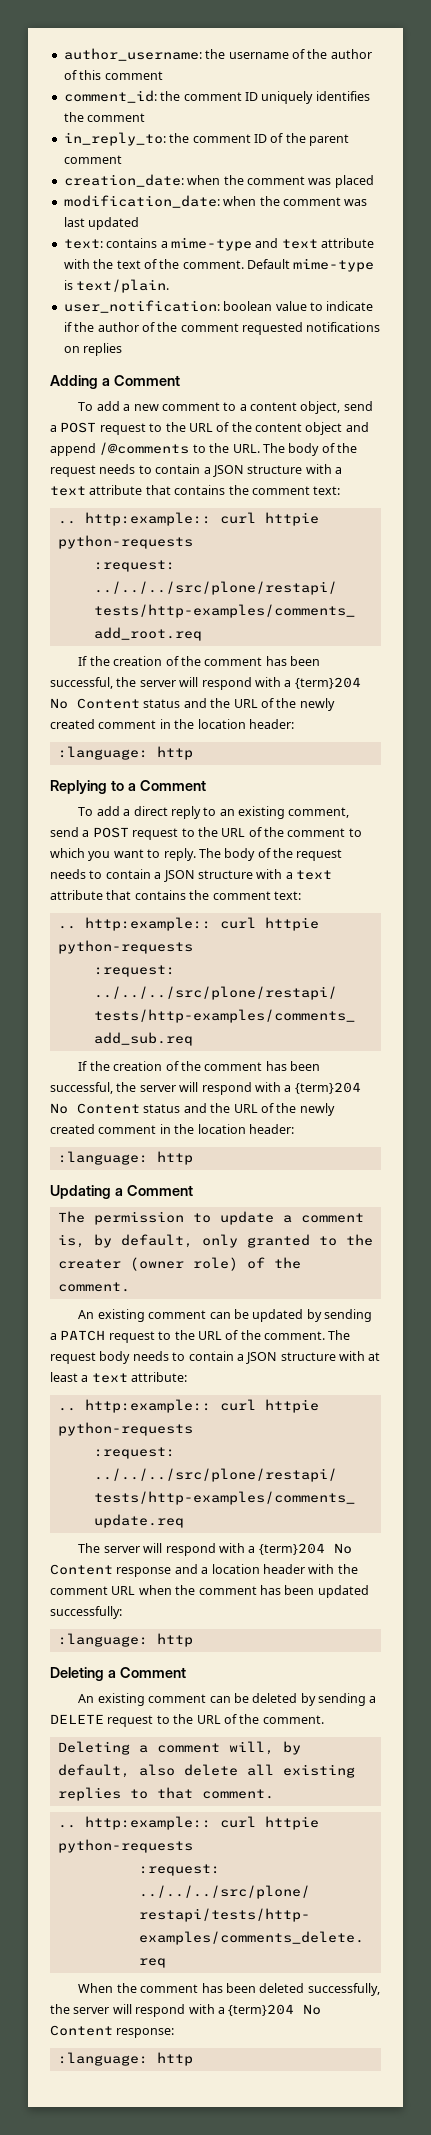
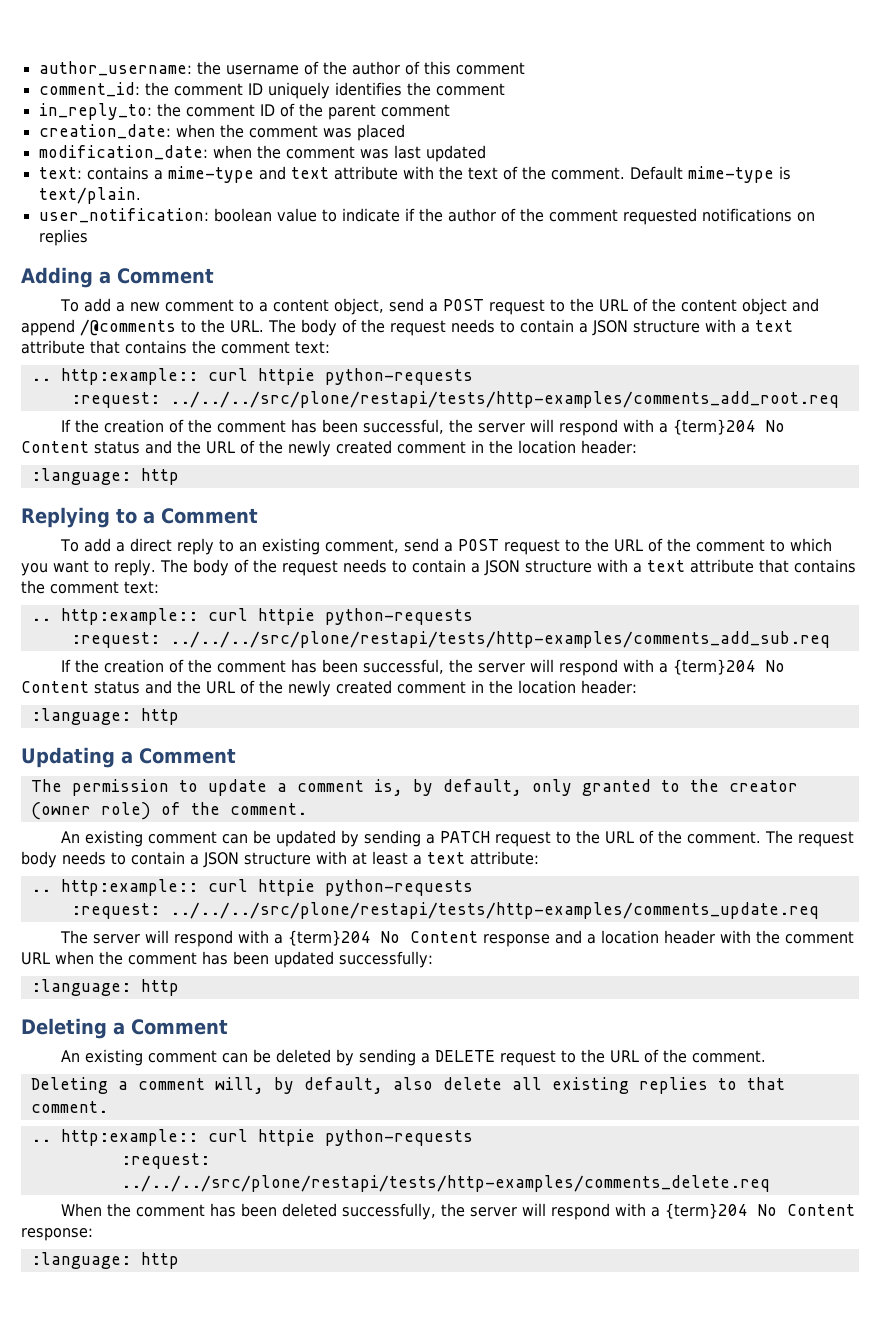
[57,1259,121,1269] creater -> [728,780,798,792] creator

